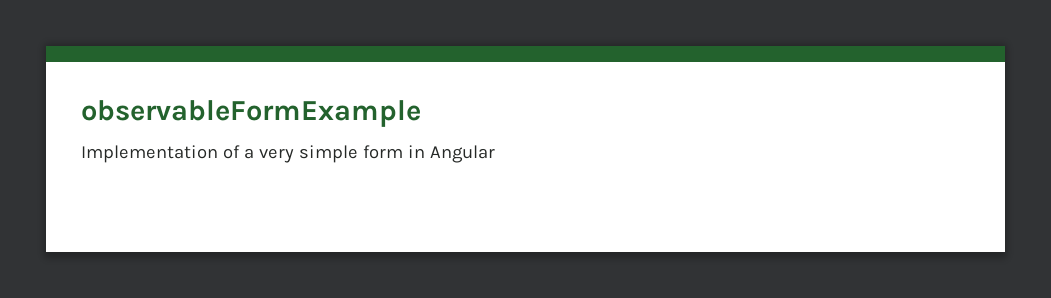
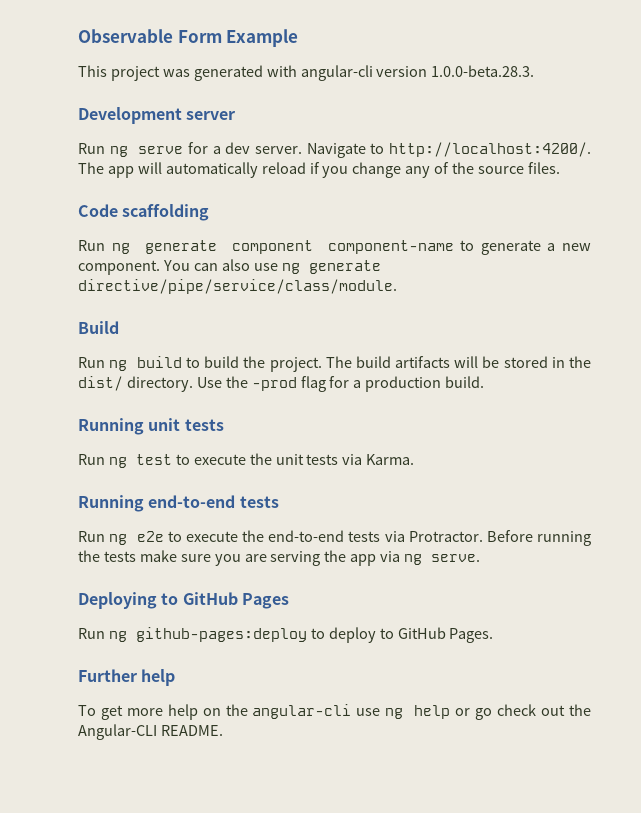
[81,100,421,127] [81,145,495,163] observableFormExample // Implementation of a very simple form in Angular -> [78,29,299,47] [78,65,535,81] [78,107,236,124] [78,142,591,158] [78,162,560,178] [78,204,210,221] [78,240,592,255] [78,259,381,275] [78,279,397,294] [78,321,119,334] [78,356,592,372] [78,376,485,392] [78,418,224,435] [78,453,415,468] [78,495,279,512] [78,530,591,546] [78,550,481,566] [78,592,289,609] [78,627,494,643] [78,669,176,686] [78,704,591,720] [78,724,223,740] Observable Form Example // This project was generated with angular-cli version 1.0.0-beta.28.3. // Development server // Run ng serve for a dev server. Navigate to http://localhost:4200/. The app will automatically reload if you change any of the source files. // Code scaffolding // Run ng generate component component-name to generate a new component. You can also use ng generate directive/pipe/service/class/module. // Build // Run ng build to build the project. The build artifacts will be stored in the dist/ directory. Use the -prod flag for a production build. // Running unit tests // Run ng test to execute the unit tests via Karma. // Running end-to-end tests // Run ng e2e to execute the end-to-end tests via Protractor. Before running the tests make sure you are serving the app via ng serve. // Deploying to GitHub Pages // Run ng github-pages:deploy to deploy to GitHub Pages. // Further help // To get more help on the angular-cli use ng help or go check out the Angular-CLI README.

